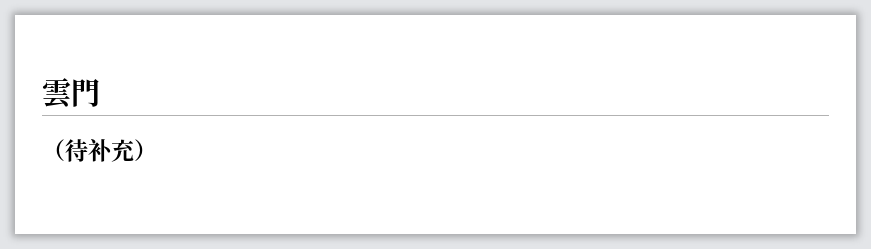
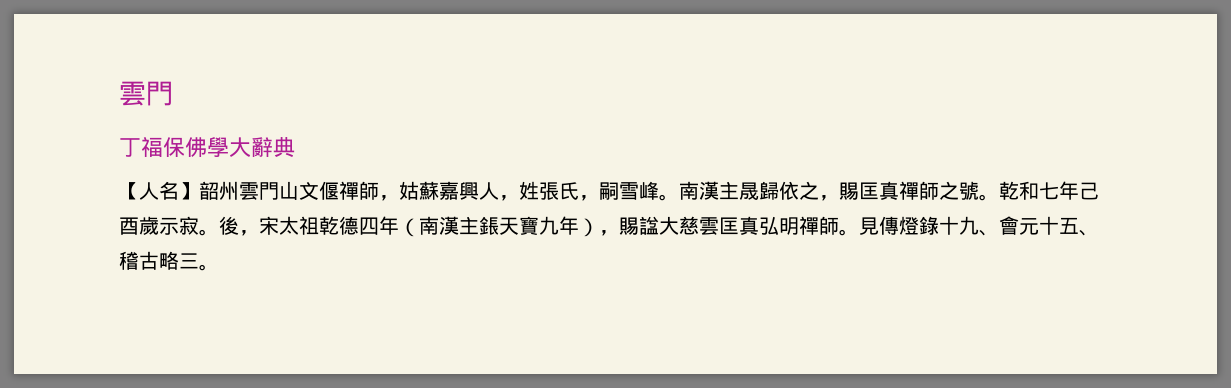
[42,138,157,162] （待补充） -> [119,137,295,158] [119,181,1099,201] [119,216,1099,237] [119,251,219,271] 丁福保佛學大辭典 // 【人名】韶州雲門山文偃禪師，姑蘇嘉興人，姓張氏，嗣雪峰。南漢主晟歸依之，賜匡真禪師之號。乾和七年己酉歲示寂。後，宋太祖乾德四年（南漢主鋹天寶九年），賜諡大慈雲匡真弘明禪師。見傳燈錄十九、會元十五、稽古略三。

